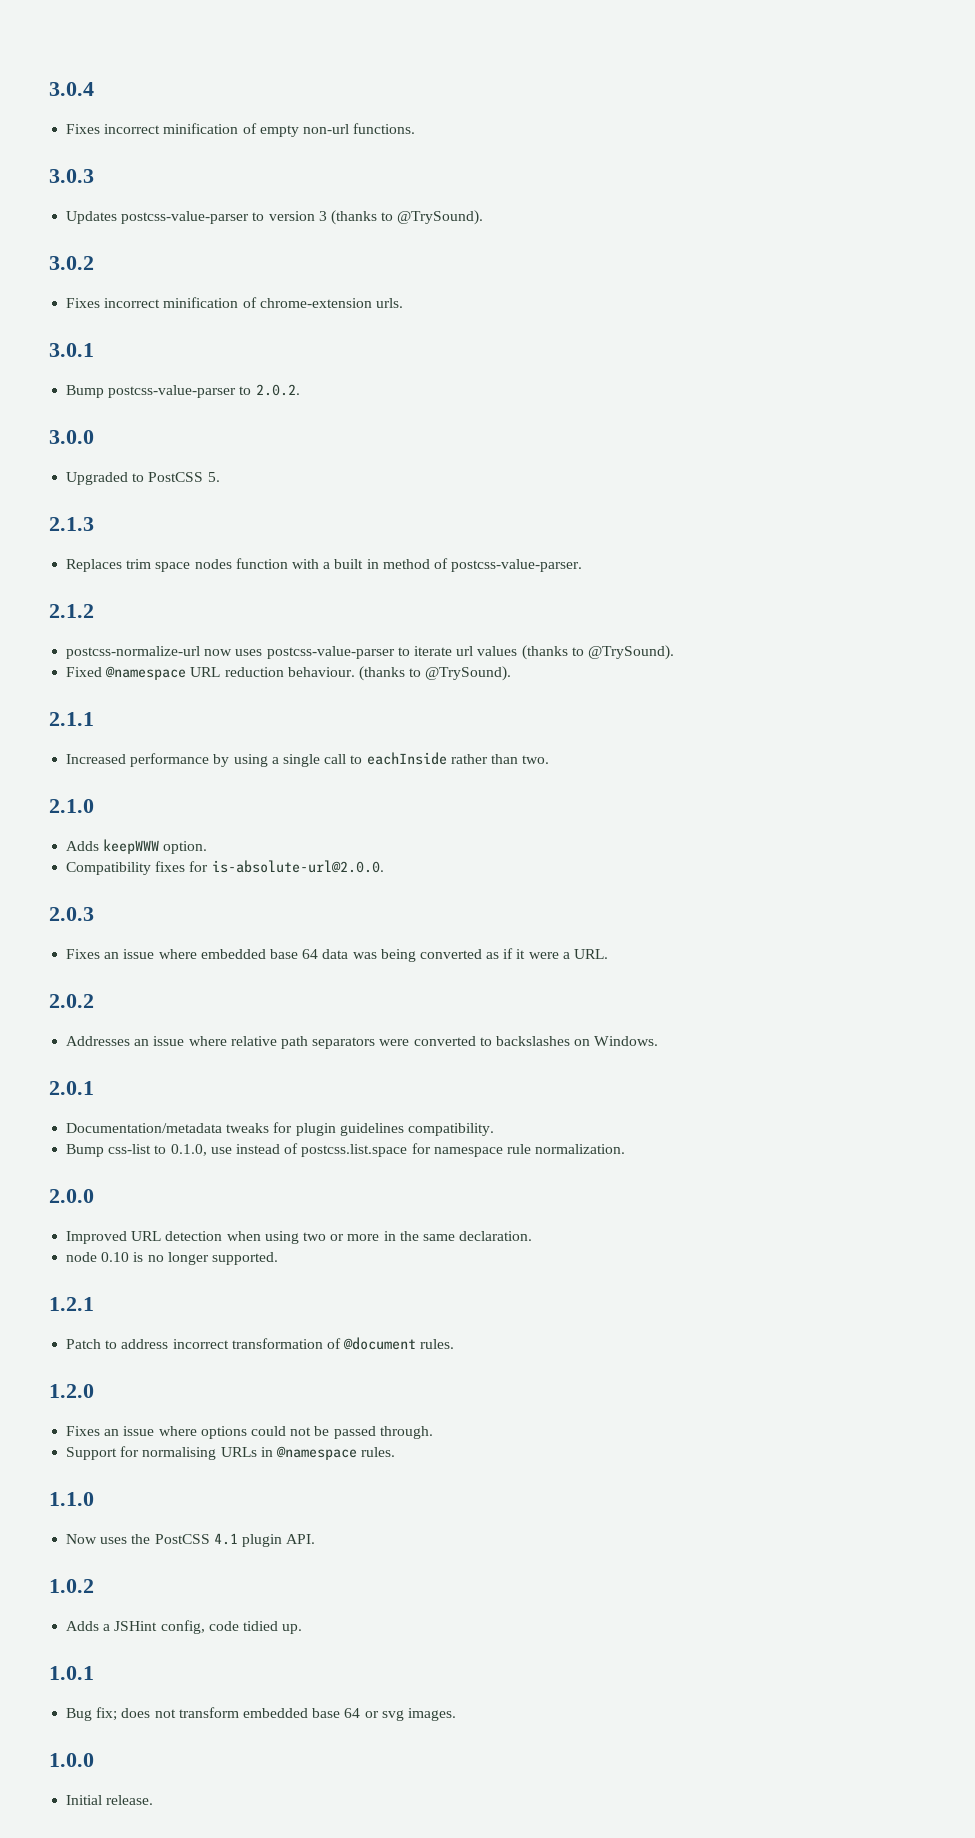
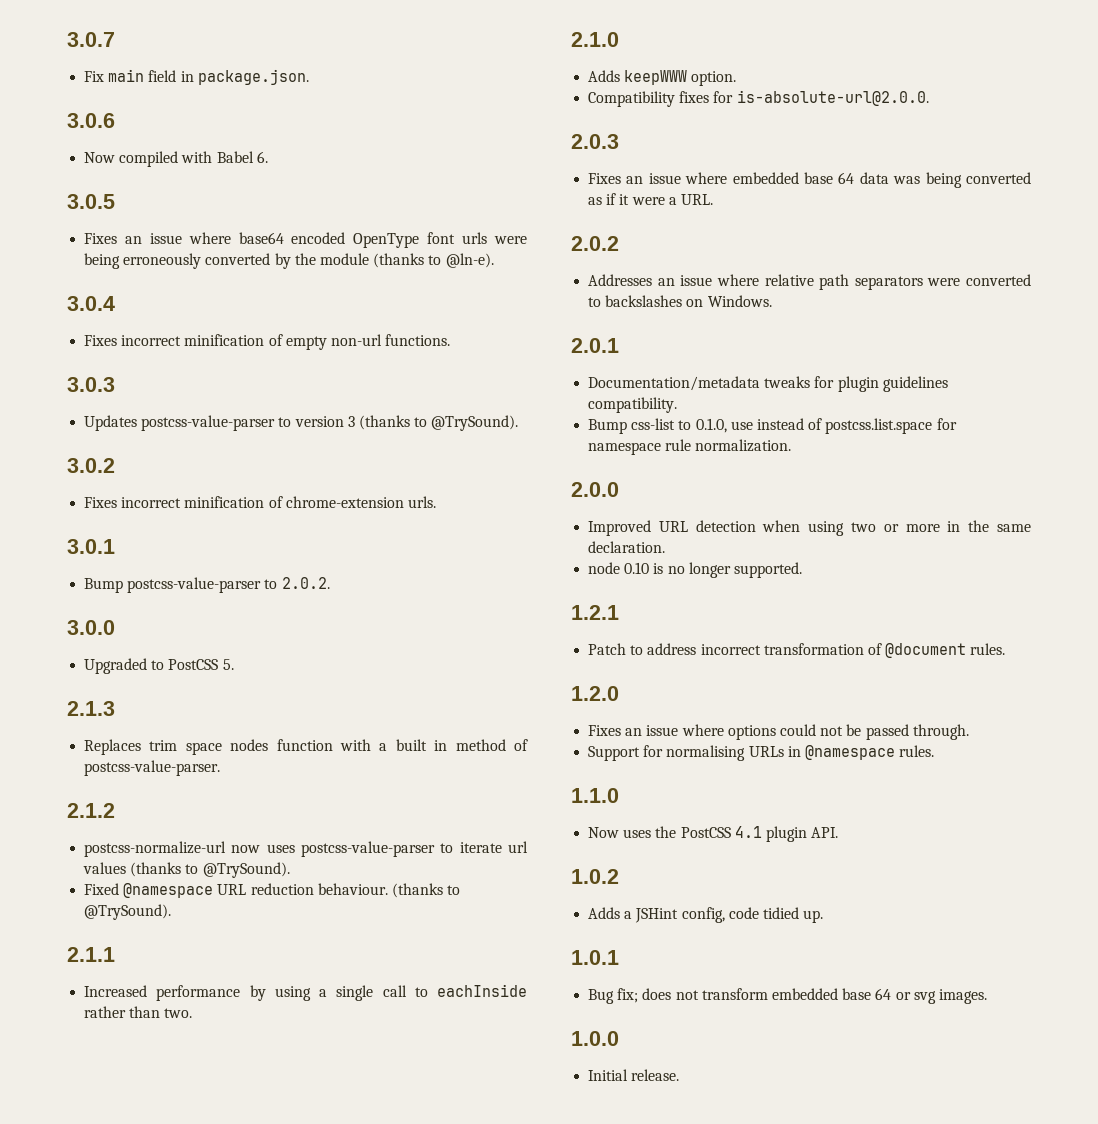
(49, 89) none -> [67,32,115,47] [84,69,309,85] [67,113,115,128] [84,151,268,167] [67,194,115,209] [84,232,527,248] [84,253,494,269] 3.0.7 // Fix main field in package.json. // 3.0.6 // Now compiled with Babel 6. // 3.0.5 // Fixes an issue where base64 encoded OpenType font urls were being erroneously converted by the module (thanks to @ln-e). //

